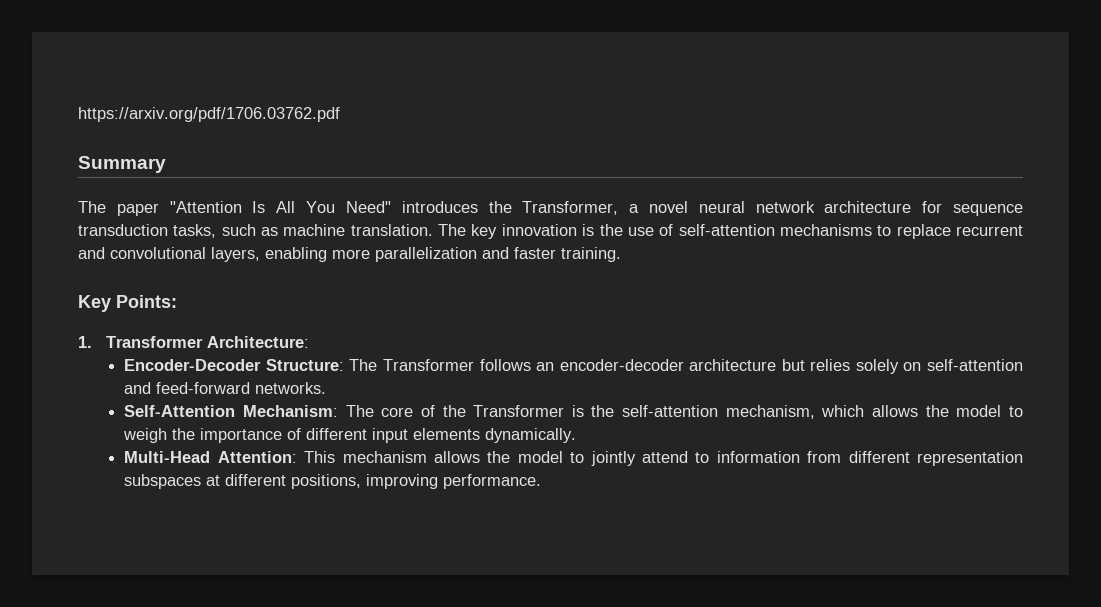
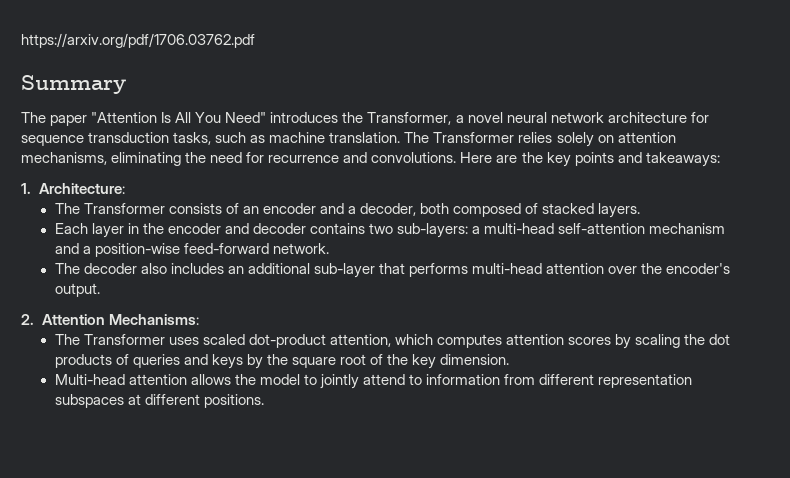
[471,224,1024,239] [78,247,621,262] [78,295,177,312] [78,336,310,348] [124,359,1023,374] [124,382,327,394] [124,405,1023,419] [123,428,577,443] [124,451,427,463] key innovation is the use of self-attention mechanisms to replace recurrent and convolutional layers, enabling more parallelization and faster training. // Key Points: // 1. Transformer Architecture: // Encoder-Decoder Structure: The Transformer follows an encoder-decoder architecture but relies solely on self-attention and feed-forward networks. // Self-Attention Mechanism: The core of the Transformer is the self-attention mechanism, which allows the model to weigh the importance of different input elements dynamically. // Multi-Head Attention: This mechanism -> [433,132,676,147] [21,152,720,167] [21,183,125,194] [54,203,641,218] [54,223,726,238] [54,243,329,257] [54,263,731,278] [54,283,100,297] [21,314,199,325] [54,334,731,349] [54,354,510,369] [54,374,187,385] Transformer relies solely on attention mechanisms, eliminating the need for recurrence and convolutions. Here are the key points and takeaways: // 1. Architecture: // The Transformer consists of an encoder and a decoder, both composed of stacked layers. // Each layer in the encoder and decoder contains two sub-layers: a multi-head self-attention mechanism and a position-wise feed-forward network. // The decoder also includes an additional sub-layer that performs multi-head attention over the encoder's output. // 2. Attention Mechanisms: // The Transformer uses scaled dot-product attention, which computes attention scores by scaling the dot products of queries and keys by the square root of the key dimension. // Multi-head attention
[291,474,542,489] positions, improving performance. -> [203,394,264,408] positions.

